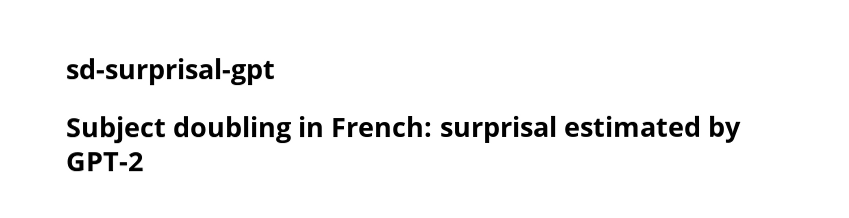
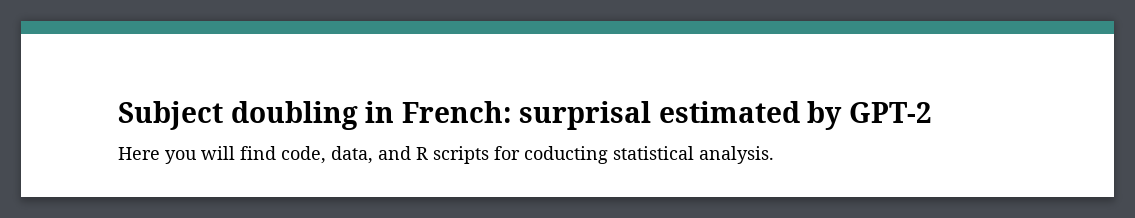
[65,58,275,86] sd-surprisal-gpt // -> (118, 115) none
(144, 162) none -> [118,146,774,164] // Here you will find code, data, and R scripts for coducting statistical analysis.

